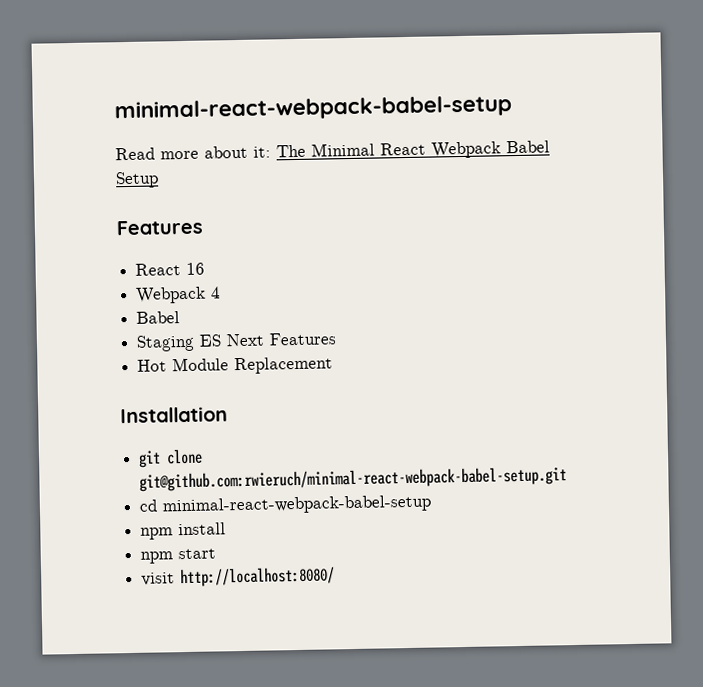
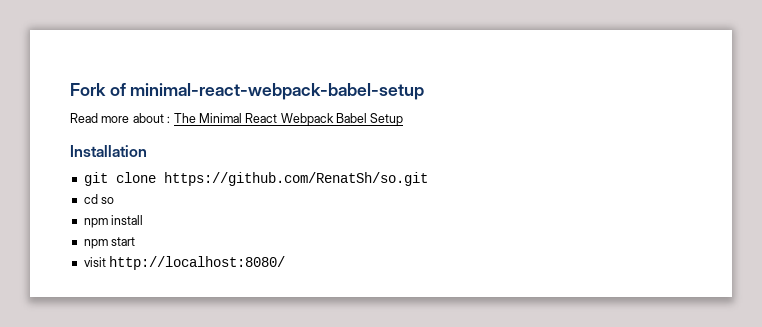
(114, 109) none -> [70,83,126,96] Fork of
[253,146,271,158] it: -> [167,116,171,123] :
[116,219,204,236] [135,262,206,276] [135,286,222,304] [136,311,181,324] [136,332,338,352] [137,356,334,375] // Features // React 16 // Webpack 4 // Babel // Staging ES Next Features // Hot Module Replacement -> (404, 119) none
[139,466,568,492] git@github.com:rwieruch/minimal-react-webpack-babel-setup.git -> [163,172,428,186] https://github.com/RenatSh/so.git
[162,494,433,516] minimal-react-webpack-babel-setup -> [101,197,115,204] so

